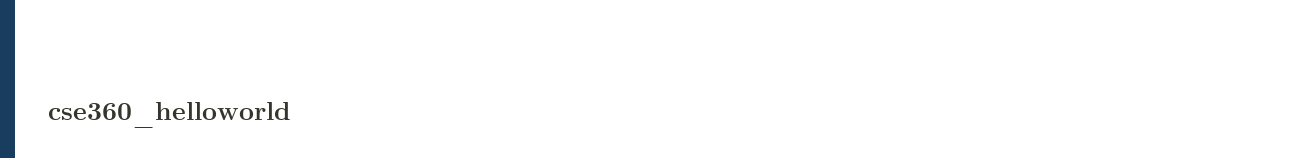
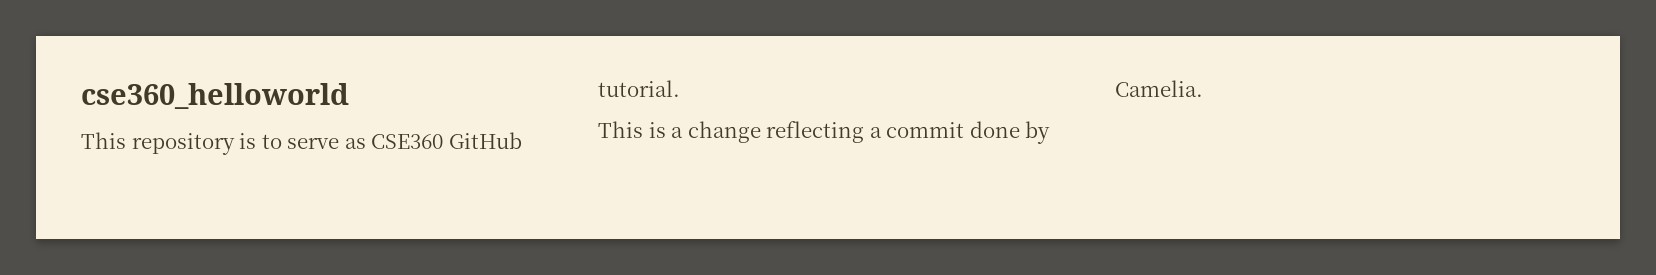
(291, 115) none -> [81,132,522,155] [598,80,680,97] [598,121,1051,144] [1115,80,1203,97] // This repository is to serve as CSE360 GitHub tutorial. // This is a change reflecting a commit done by Camelia.

